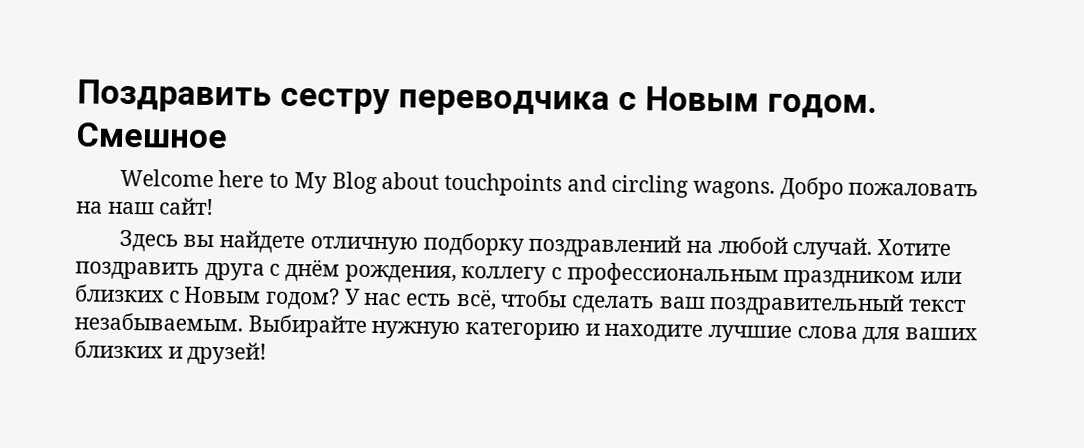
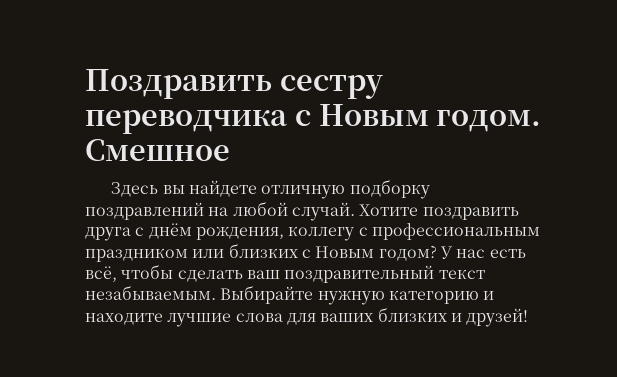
[119,168,980,200] [76,197,215,216] // Welcome here to My Blog about touchpoints and circling wagons. Добро пожаловать на наш сайт! -> (230, 150) none

